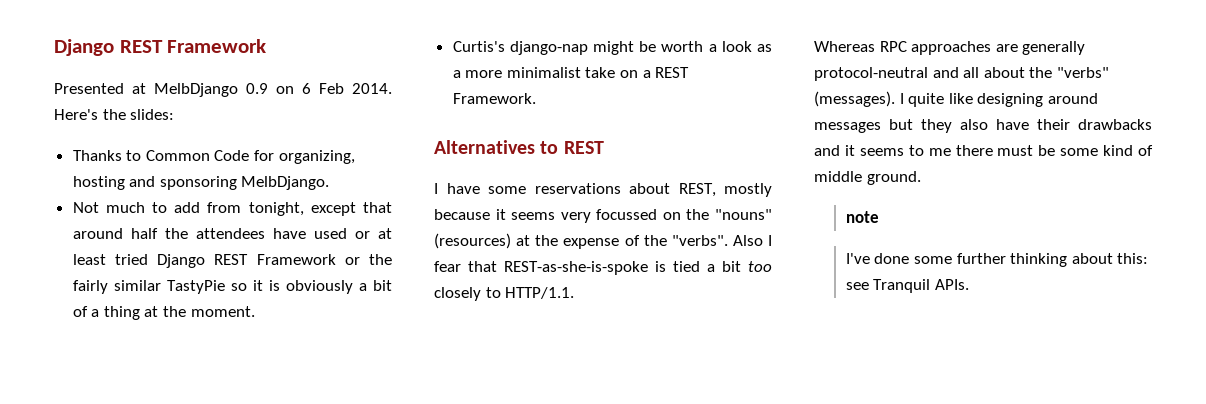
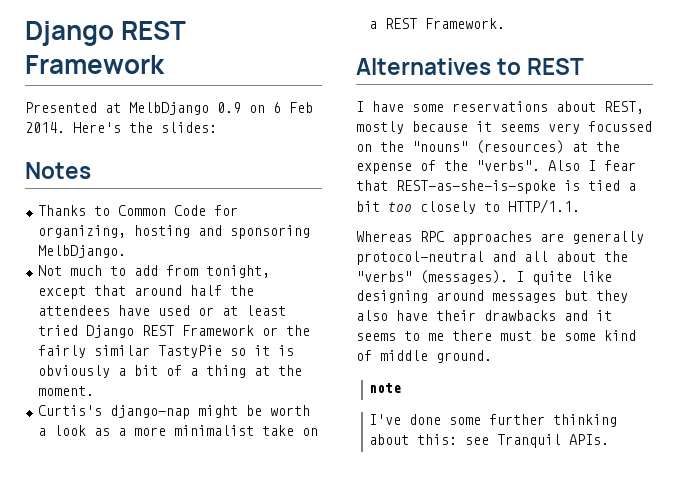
(175, 114) none -> [25,162,91,179] // Notes

